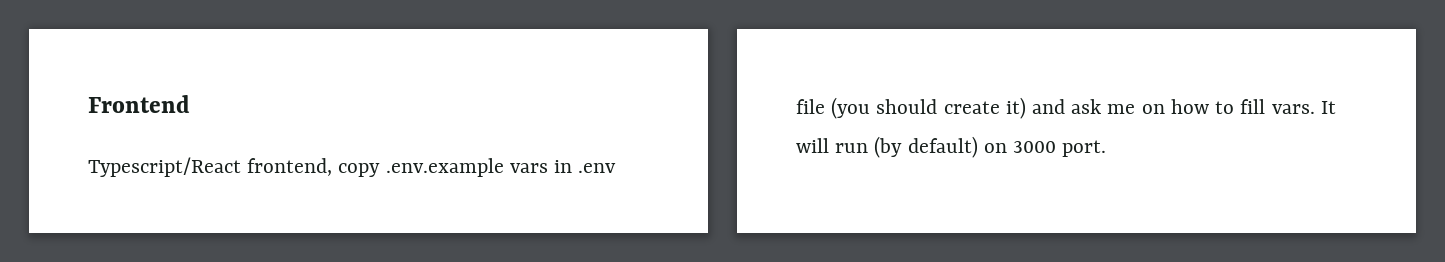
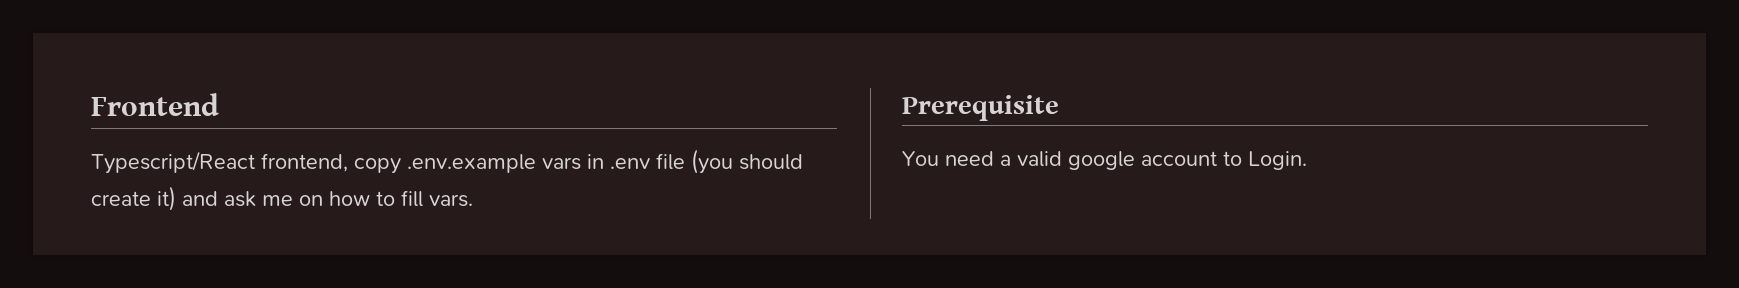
[1320,101,1336,114] [796,136,1107,158] It will run (by default) on 3000 port. -> [902,95,1059,121] [902,151,1307,170] // Prerequisite // You need a valid google account to Login.

